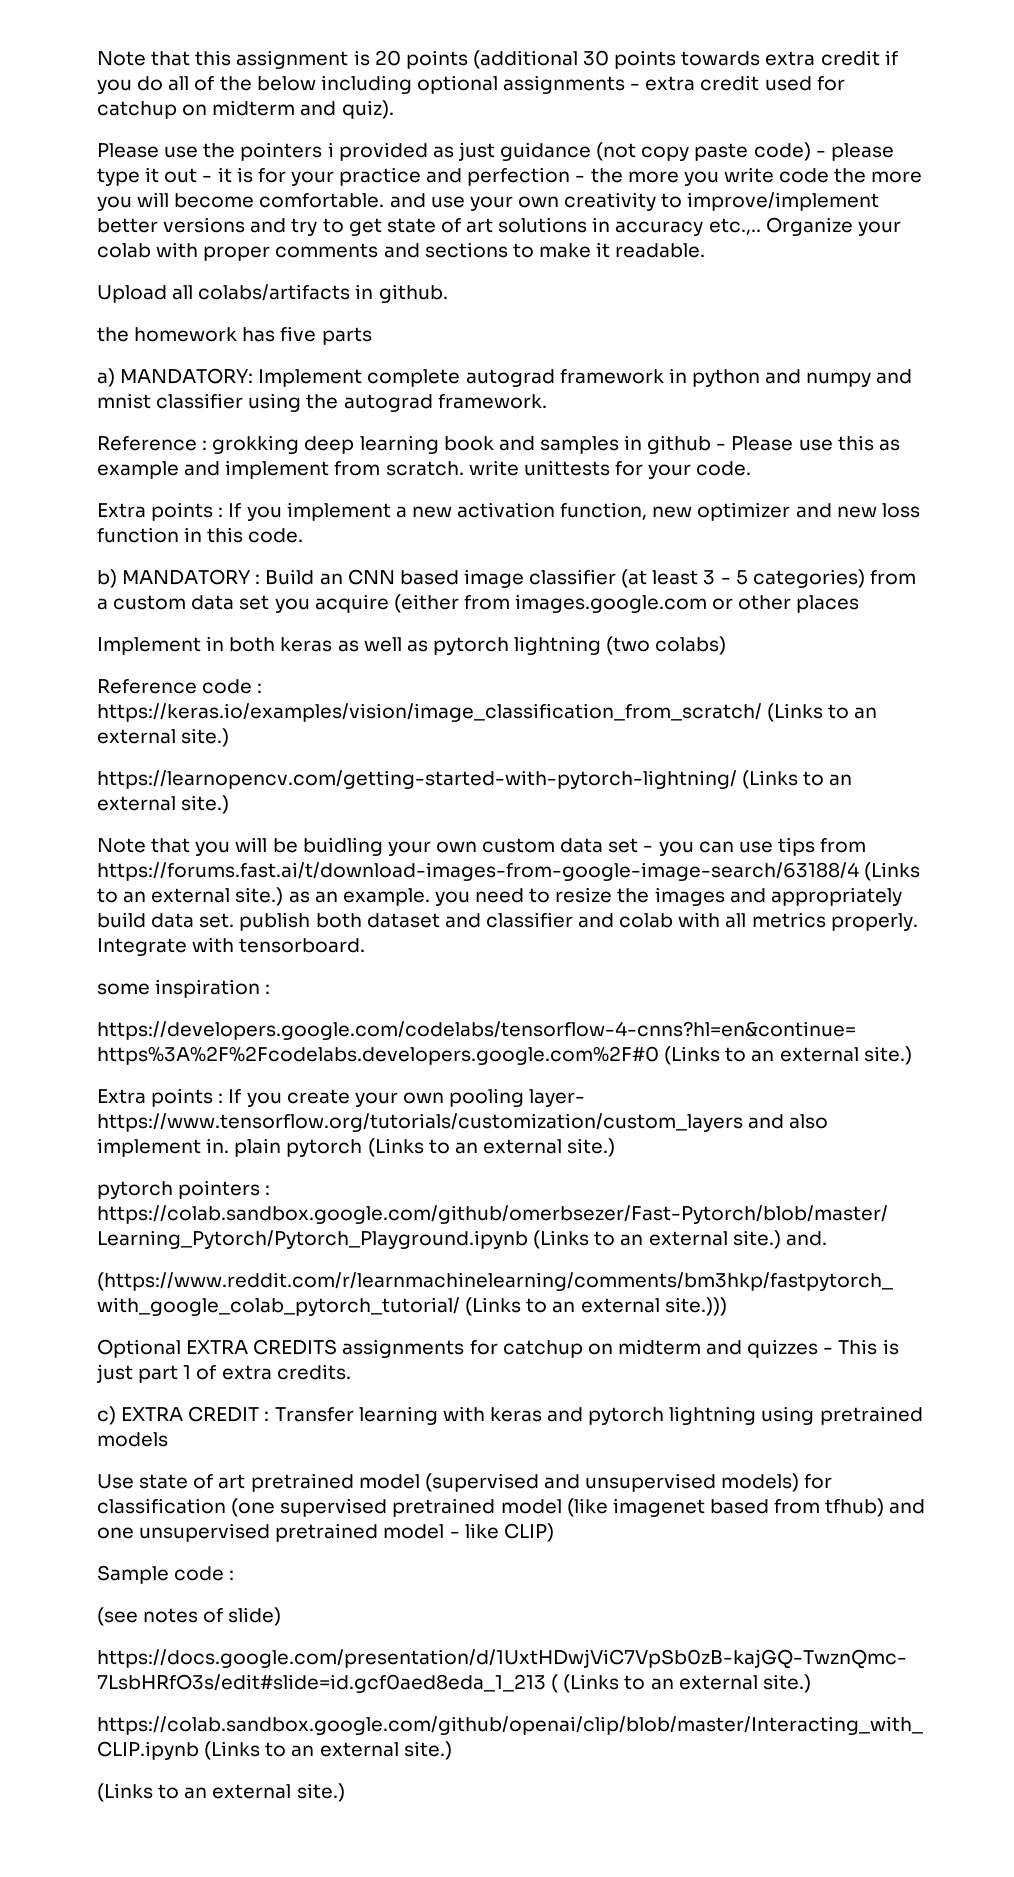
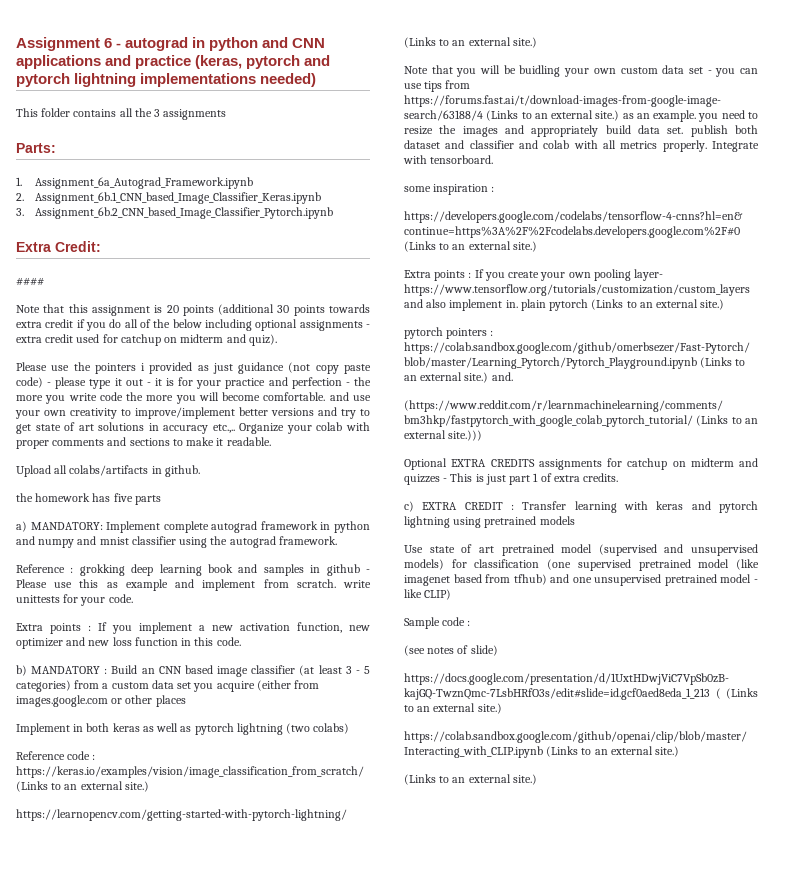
(97, 58) none -> [16,37,326,51] [16,55,331,69] [16,73,317,87] [16,108,227,120] [16,143,56,153] [16,177,253,189] [16,192,321,204] [16,207,333,219] [16,241,101,252] [16,277,44,286] Assignment 6 - autograd in python and CNN applications and practice (keras, pytorch and pytorch lightning implementations needed) // This folder contains all the 3 assignments // Parts: // 1. Assignment_6a_Autograd_Framework.ipynb // 2. Assignment_6b.1_CNN_based_Image_Classifier_Keras.ipynb // 3. Assignment_6b.2_CNN_based_Image_Classifier_Pytorch.ipynb // Extra Credit: // #### //

